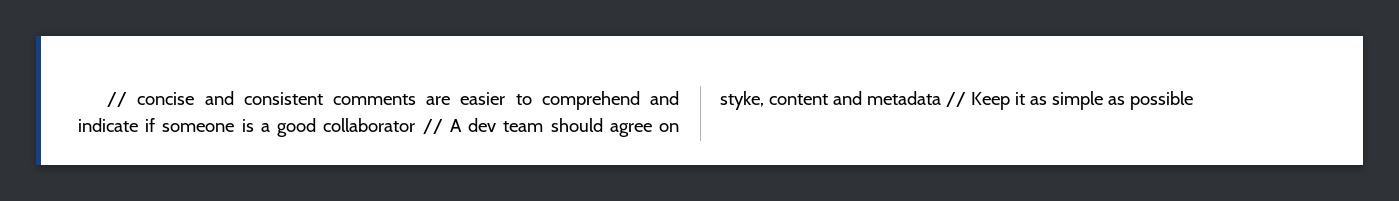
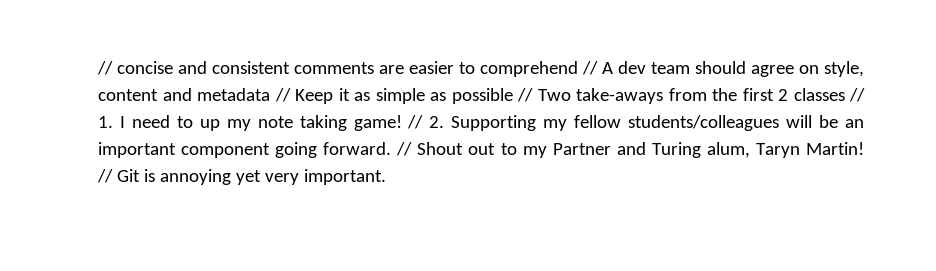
[650,91,679,105] [78,118,416,137] and indicate if someone is a good collaborator -> (578, 69) none
[720,91,764,110] styke, -> [824,61,864,77] style,
(1193, 100) none -> [517,88,865,104] [98,115,865,131] [98,142,864,158] [97,169,386,185] // Two take-aways from the first 2 classes // 1. I need to up my note taking game! // 2. Supporting my fellow students/colleagues will be an important component going forward. // Shout out to my Partner and Turing alum, Taryn Martin! // Git is annoying yet very important.

